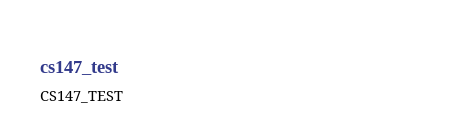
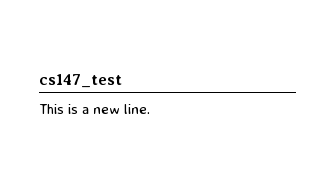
[40,91,123,103] CS147_TEST -> [39,104,150,114] This is a new line.

